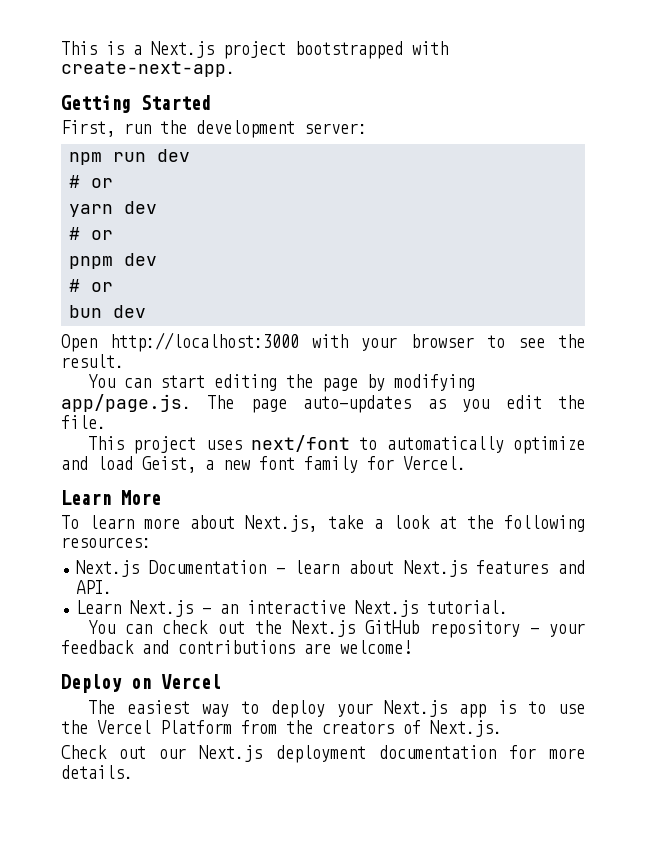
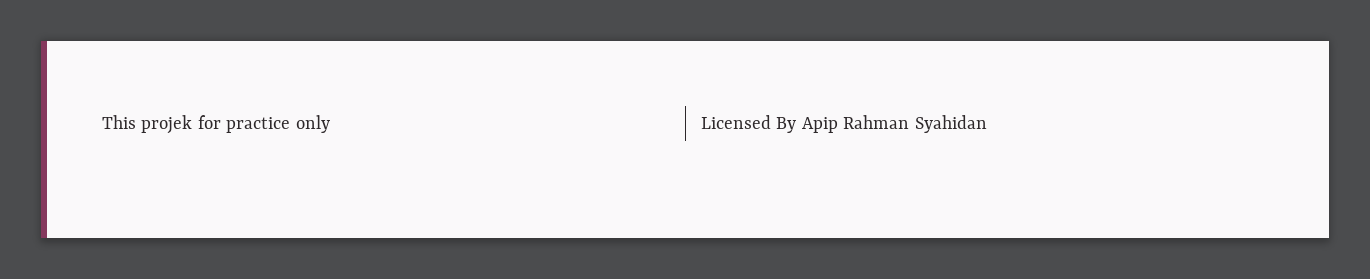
[61,41,448,59] [61,61,235,77] [61,95,211,113] [61,120,367,138] [69,149,191,165] [69,175,114,188] [69,201,158,217] [69,227,114,240] [69,253,158,269] [69,279,114,292] [69,305,147,318] [61,332,586,352] [61,354,124,368] [88,374,476,392] [61,394,586,413] [61,415,106,429] [88,435,585,454] [61,456,466,473] [61,490,161,505] [61,515,586,532] [61,537,151,548] [76,560,585,577] [76,580,113,594] [76,600,509,617] [88,620,585,638] [61,640,412,654] [61,674,221,693] [88,700,585,718] [61,720,502,737] [61,745,585,763] [61,765,133,779] This is a Next.js project bootstrapped with create-next-app. // Getting Started // First, run the development server: // npm run dev // # or // yarn dev // # or // pnpm dev // # or // bun dev // Open http://localhost:3000 with your browser to see the result. // You can start editing the page by modifying app/page.js. The page auto-updates as you edit the file. // This project uses next/font to automatically optimize and load Geist, a new font family for Vercel. // Learn More // To learn more about Next.js, take a look at the following resources: // Next.js Documentation - learn about Next.js features and API. // Learn Next.js - an interactive Next.js tutorial. // You can check out the Next.js GitHub repository - your feedback and contributions are welcome! // Deploy on Vercel // The easiest way to deploy your Next.js app is to use the Vercel Platform from the creators of Next.js. // Check out our Next.js deployment documentation for more details. -> [102,115,330,134] [701,115,987,133] This projek for practice only // Licensed By Apip Rahman Syahidan

